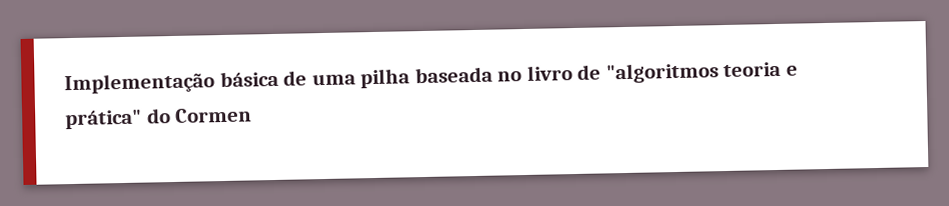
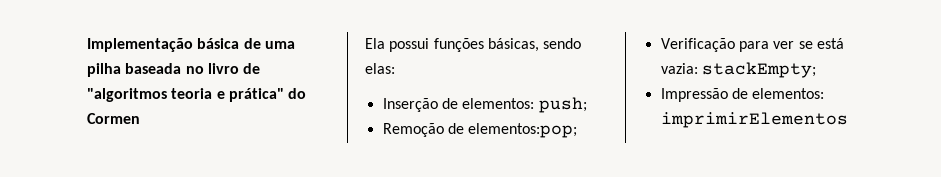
(253, 115) none -> [365,38,582,52] [365,63,395,74] [382,97,587,113] [382,123,578,138] [660,38,844,52] [660,62,816,78] [660,88,825,102] [660,112,848,128] // Ela possui funções básicas, sendo elas: // Inserção de elementos: push; // Remoção de elementos:pop; // Verificação para ver se está vazia: stackEmpty; // Impressão de elementos: imprimirElementos

